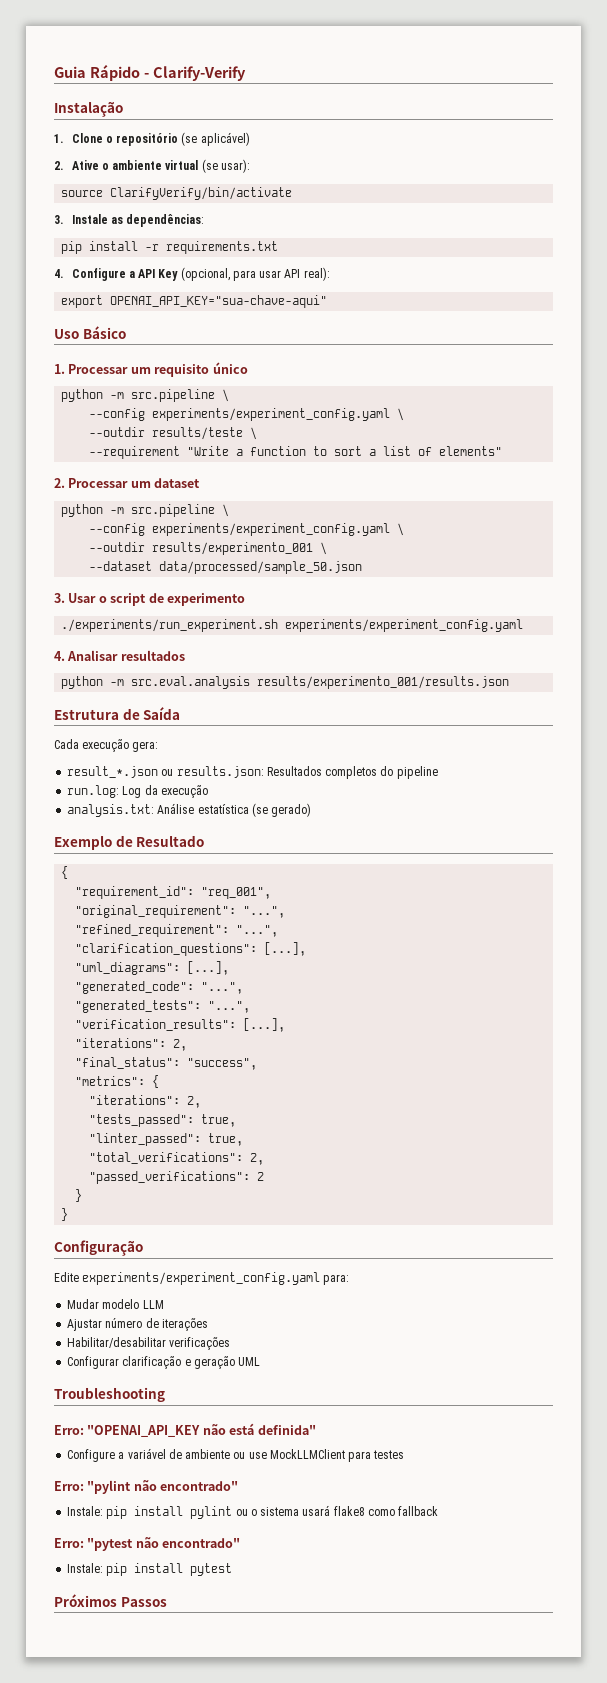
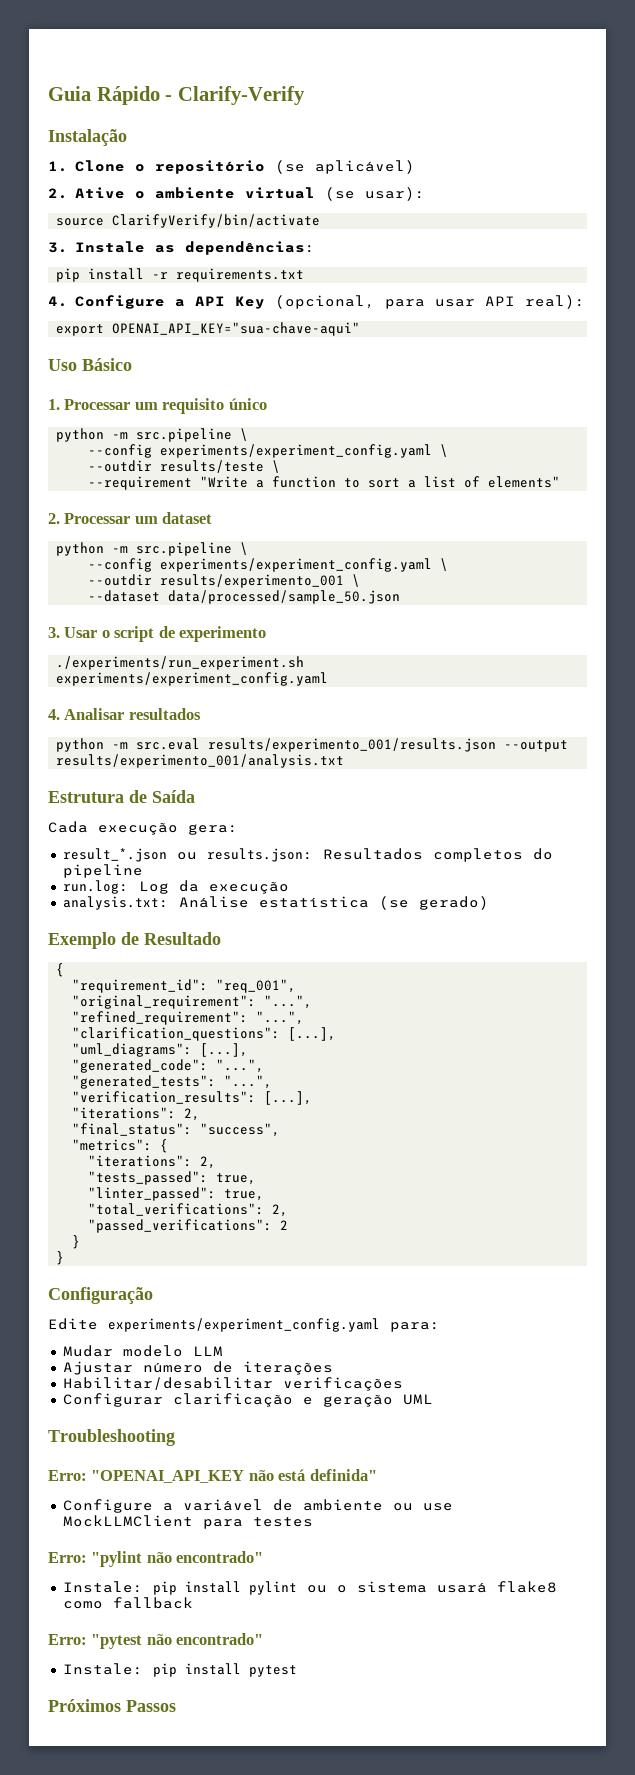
[131,676,251,689] src.eval.analysis -> [136,738,201,750] src.eval
(510, 682) none -> [504,740,569,752] [56,754,345,768] --output results/experimento_001/analysis.txt

